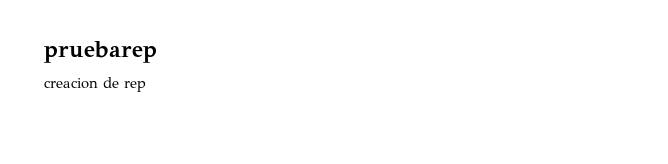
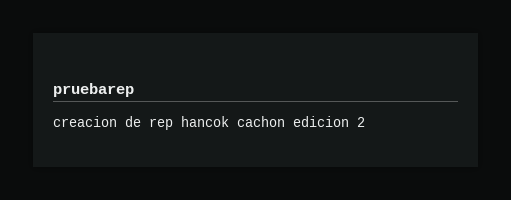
(146, 86) none -> [181,116,365,127] hancok cachon edicion 2

